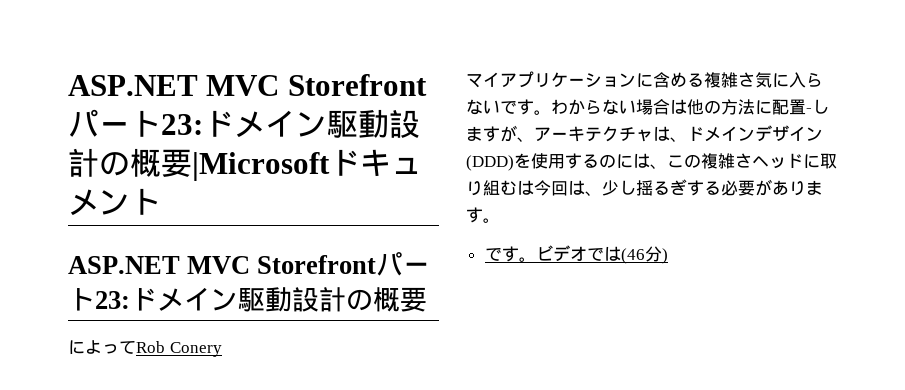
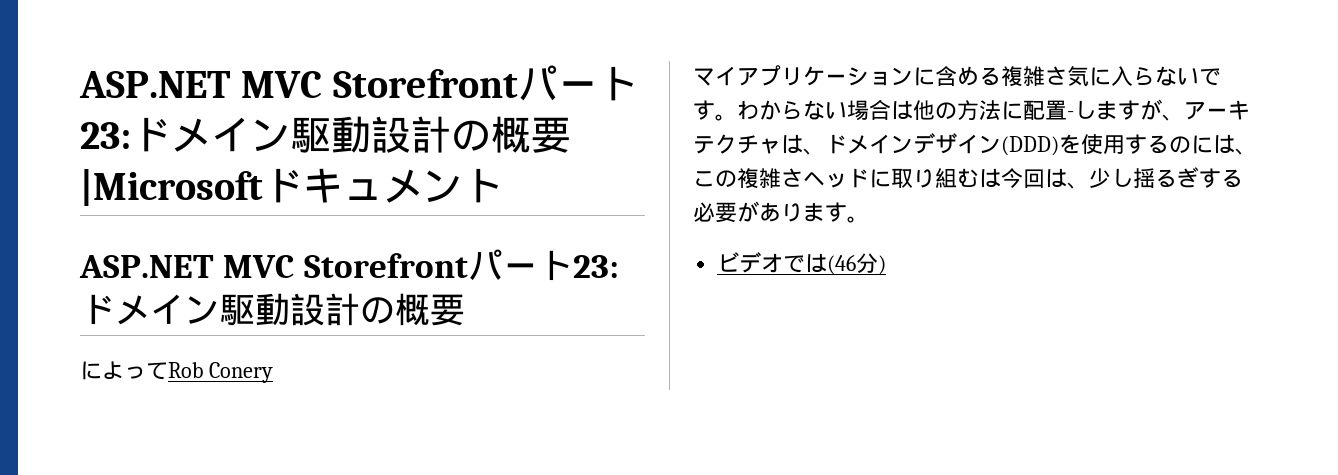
[484,246,536,262] です。 -> (869, 219) none

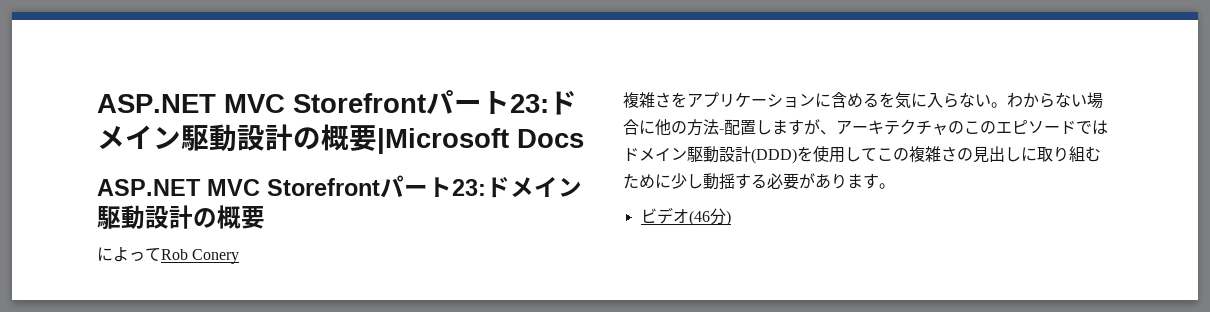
[263,168,503,203] ドキュメント -> [517,129,584,148] Docs
[693,66,737,86] マイ -> [623,92,687,108] 複雑さを
[1001,66,1067,87] 複雑さ -> [879,92,895,108] を
[1199,68,1221,86] [693,100,715,120] です -> (991, 100) none
[891,100,913,120] は -> [639,120,655,134] に
[1001,100,1074,120] に配置- -> [719,119,756,135] -配置
[781,133,1257,156] は、ドメインデザイン(DDD)を使用するのには、 -> [948,120,1108,135] [623,146,877,164] のこのエピソードではドメイン駆動設計(DDD)を使用して
[803,168,869,188] ヘッド -> [957,146,1021,163] の見出し
[979,167,1199,189] は今回は、少し揺るぎ -> [623,173,735,190] ために少し動揺
[783,253,828,273] では -> (689, 216) none

